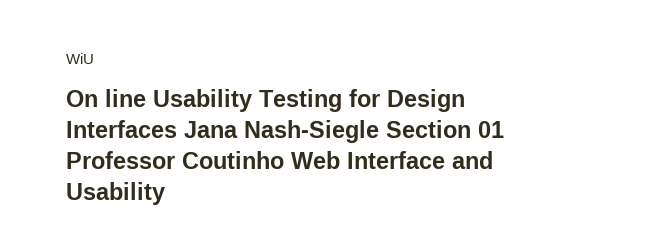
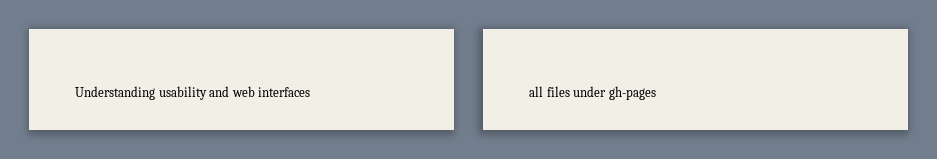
[66,53,94,64] [66,89,465,112] [66,120,504,143] [66,151,493,169] [66,182,165,205] WiU // On line Usability Testing for Design Interfaces Jana Nash-Siegle Section 01 Professor Coutinho Web Interface and Usability -> [75,86,311,100] [529,86,656,100] Understanding usability and web interfaces // all files under gh-pages

